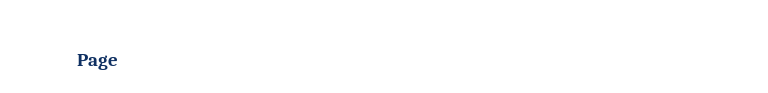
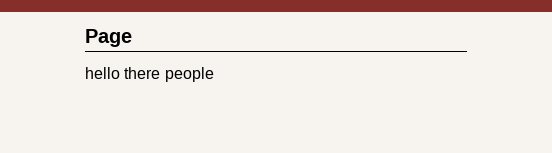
(118, 62) none -> [85,67,214,82] // hello there people

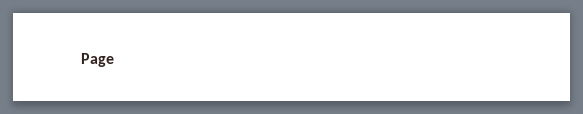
[85,67,214,82] // hello there people -> (114, 60) none

